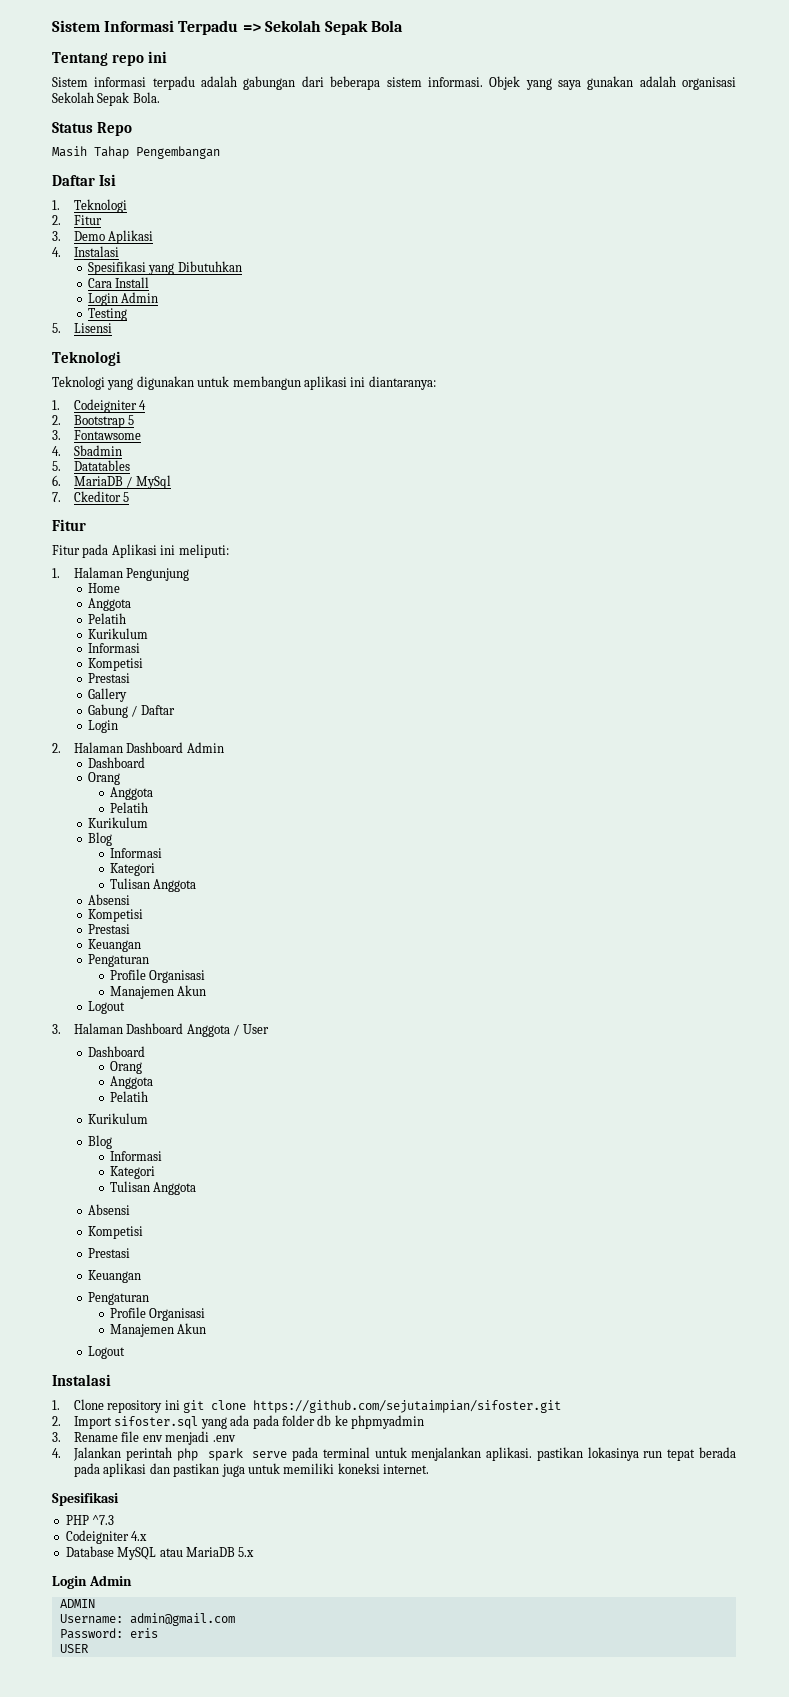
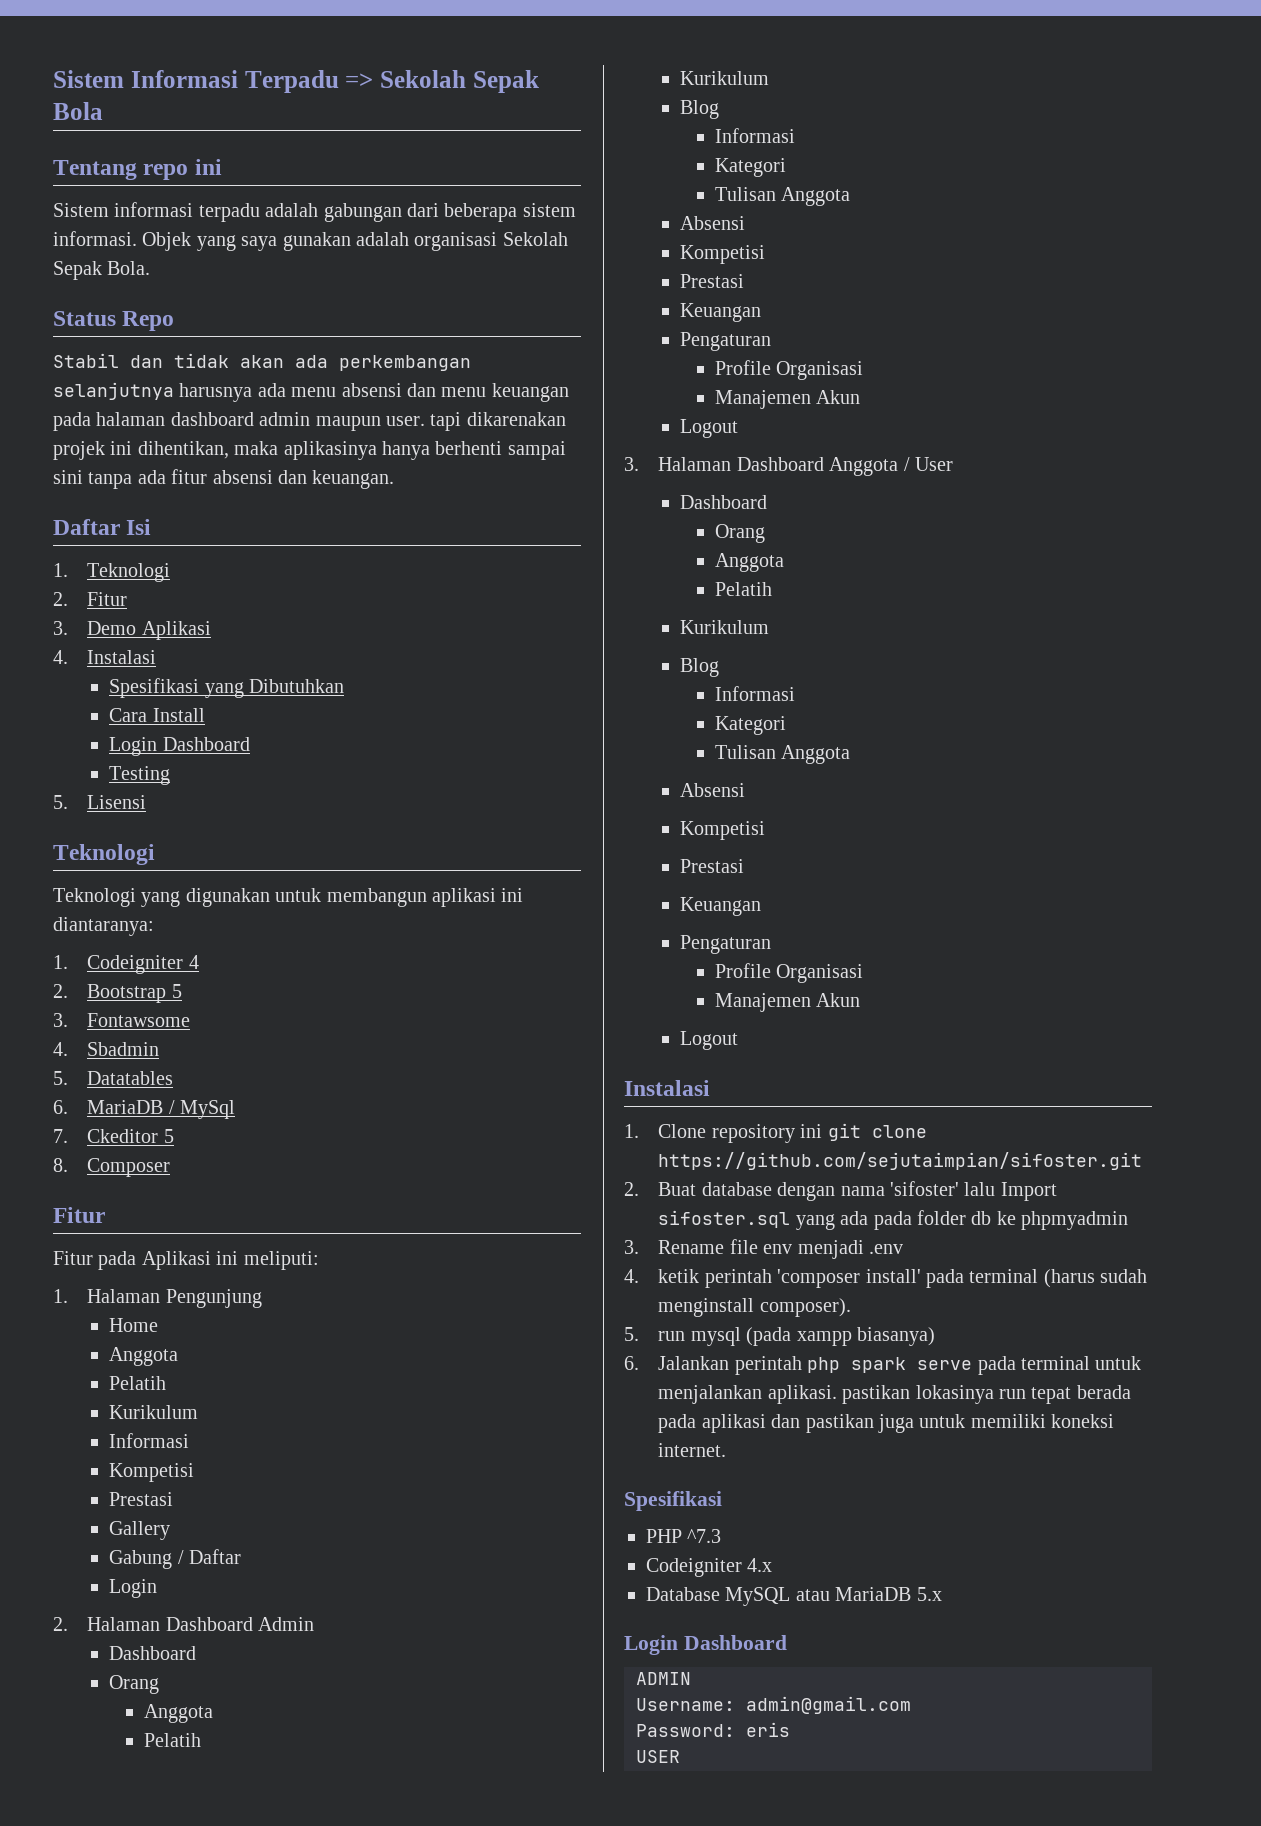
[52,146,220,159] Masih Tahap Pengembangan -> [53,353,471,371] [53,382,569,402] [53,412,566,431] [53,441,566,460] [53,469,395,489] Stabil dan tidak akan ada perkembangan selanjutnya harusnya ada menu absensi dan menu keuangan pada halaman dashboard admin maupun user. tapi dikarenakan projek ini dihentikan, maka aplikasinya hanya berhenti sampai sini tanpa ada fitur absensi dan keuangan.
[121,292,159,303] Admin -> [162,737,250,751] Dashboard
(130, 497) none -> [53,1158,171,1177] // 8. Composer
(61, 1421) none -> [658,1181,996,1201] Buat database dengan nama 'sifoster' lalu
(61, 1453) none -> [658,1269,1148,1288] [658,1298,851,1317] [624,1327,936,1346] [624,1356,639,1370] ketik perintah 'composer install' pada terminal (harus sudah menginstall composer). // 5. run mysql (pada xampp biasanya) // 6.
[88,1575,132,1586] Admin -> [683,1635,787,1650] Dashboard

